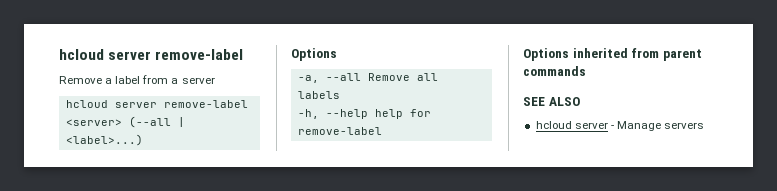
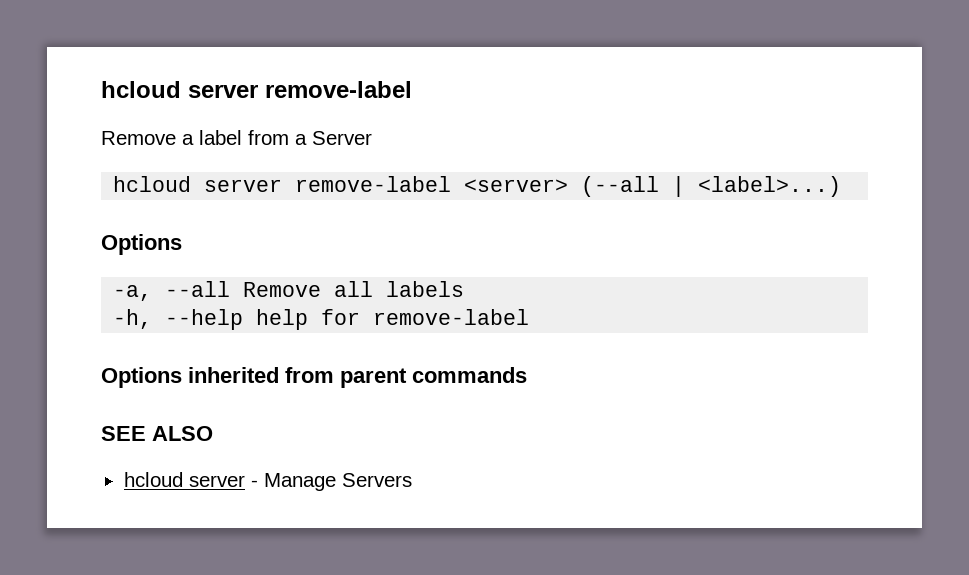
[181,77,215,84] server -> [312,131,372,145] Server
[664,122,705,129] servers -> [341,473,412,487] Servers

